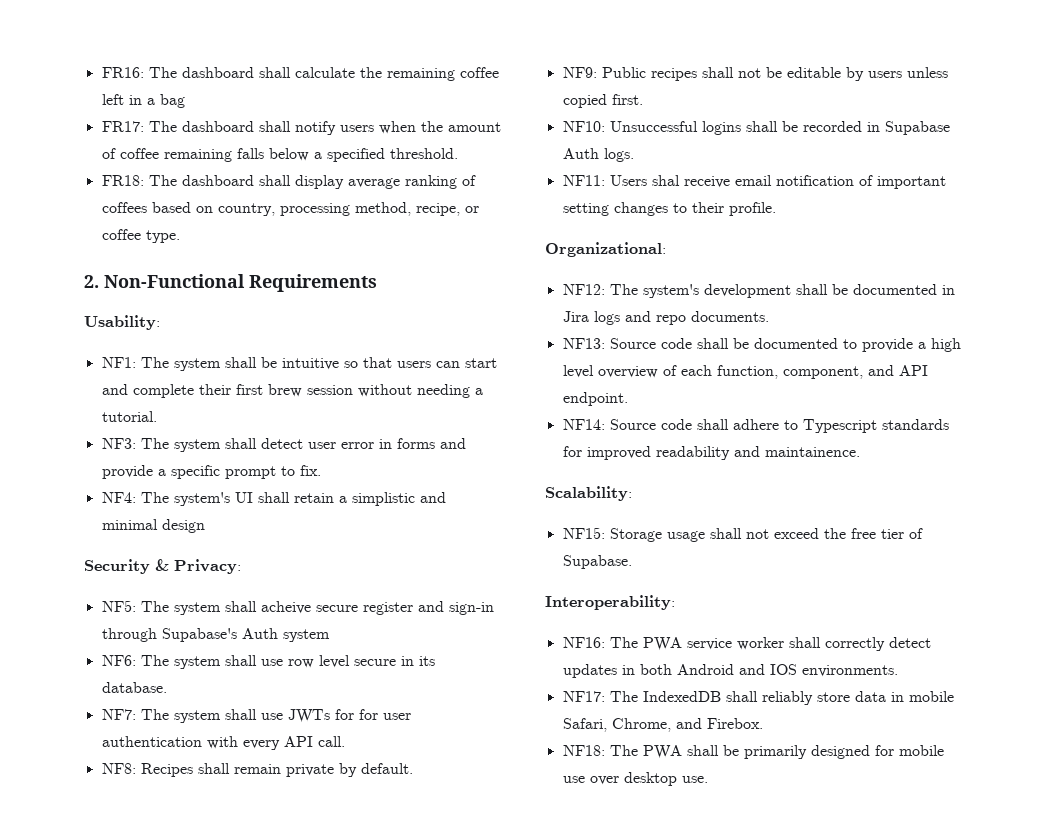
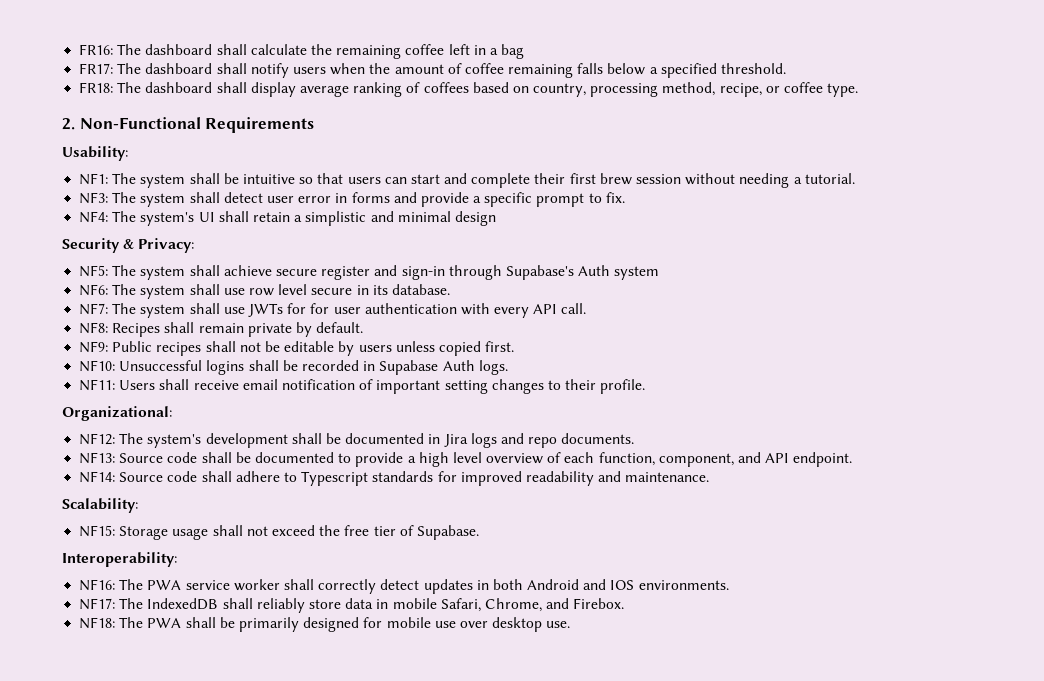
[260,601,311,614] acheive -> [223,265,272,276] achieve
[651,175,680,186] shal -> [159,379,190,390] shall
[764,447,860,457] maintainence. -> [625,472,710,482] maintenance.

